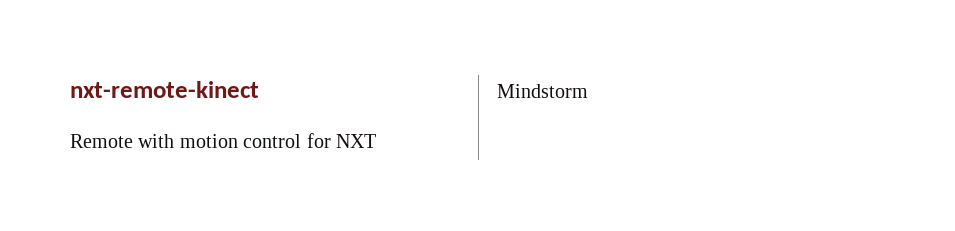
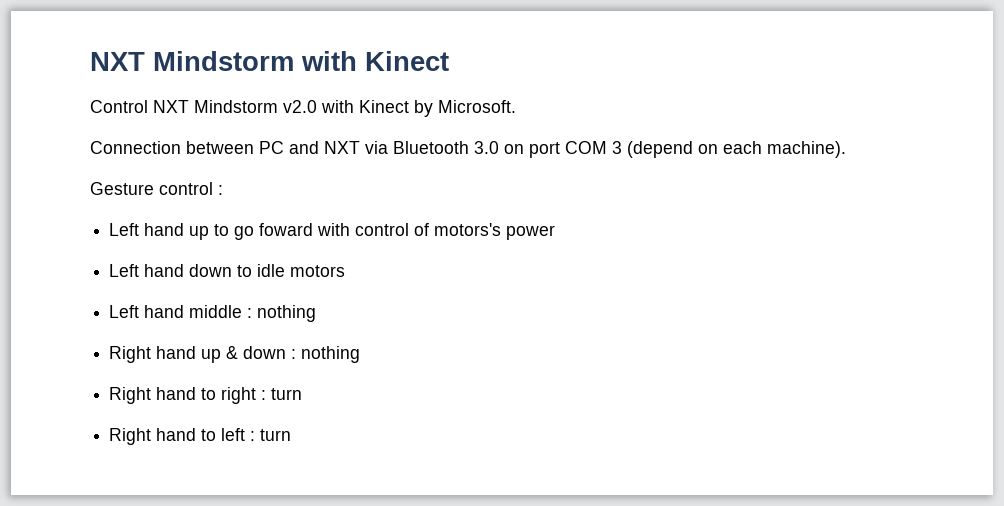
[70,81,259,98] [70,133,376,148] [497,84,588,98] nxt-remote-kinect // Remote with motion control for NXT Mindstorm -> [90,51,449,71] [90,100,516,117] [90,141,846,158] [90,182,223,195] [109,223,556,240] [109,264,346,277] [109,305,317,322] [109,346,361,363] [109,387,303,404] [109,428,292,445] NXT Mindstorm with Kinect // Control NXT Mindstorm v2.0 with Kinect by Microsoft. // Connection between PC and NXT via Bluetooth 3.0 on port COM 3 (depend on each machine). // Gesture control : // Left hand up to go foward with control of motors's power // Left hand down to idle motors // Left hand middle : nothing // Right hand up & down : nothing // Right hand to right : turn // Right hand to left : turn

